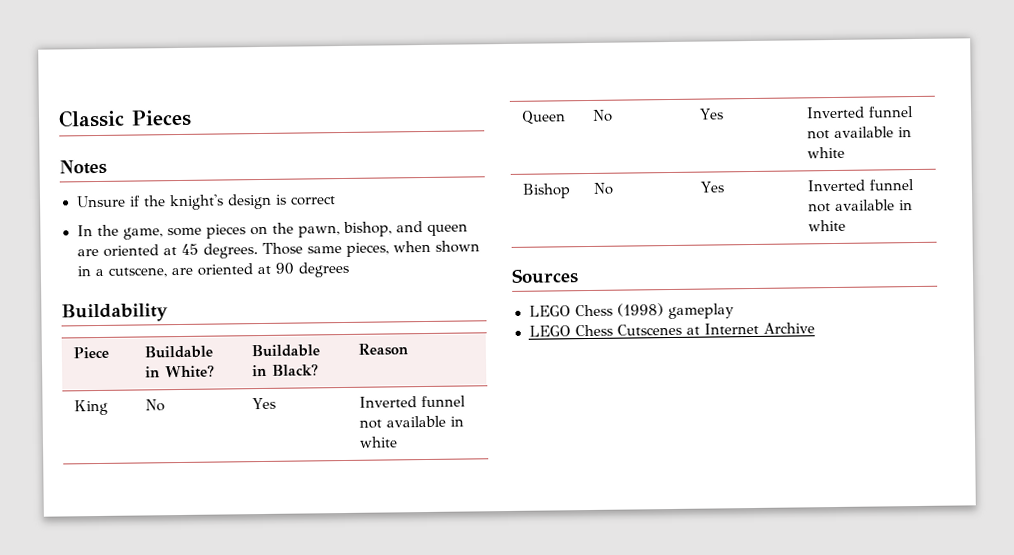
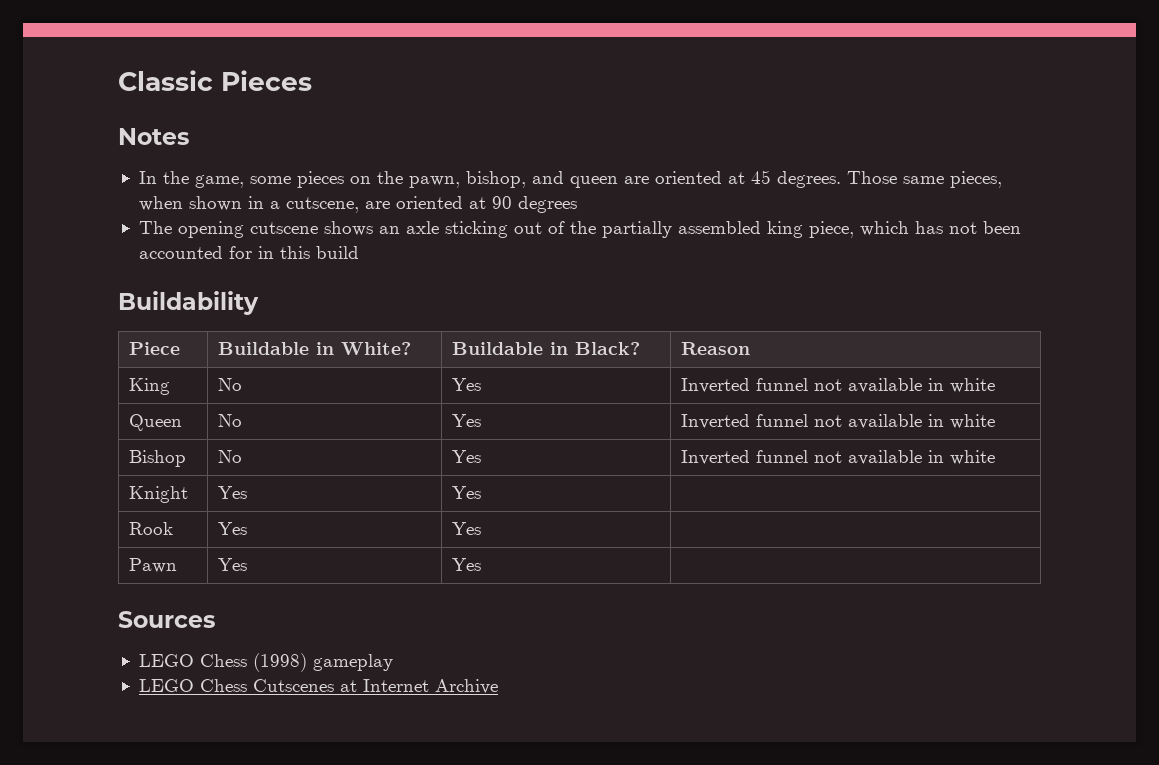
[75,193,336,211] // Unsure if the knight's design is correct -> (189, 136) none
(349, 269) none -> [138,221,1021,238] [138,246,359,259] // The opening cutscene shows an axle sticking out of the partially assembled king piece, which has not been accounted for in this build
(846, 225) none -> [129,486,189,503] [218,486,248,499] [452,486,482,499] [129,522,174,535] [218,522,248,535] [452,522,482,535] [129,558,178,573] [218,558,248,571] [452,558,482,571] // Knight | Yes | Yes | // Rook | Yes | Yes | // Pawn | Yes | Yes |

